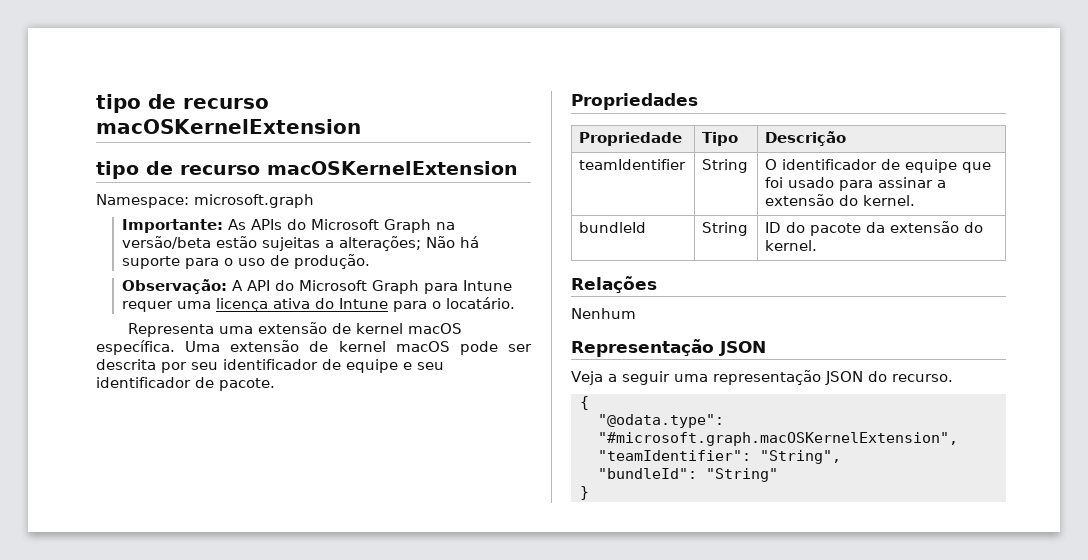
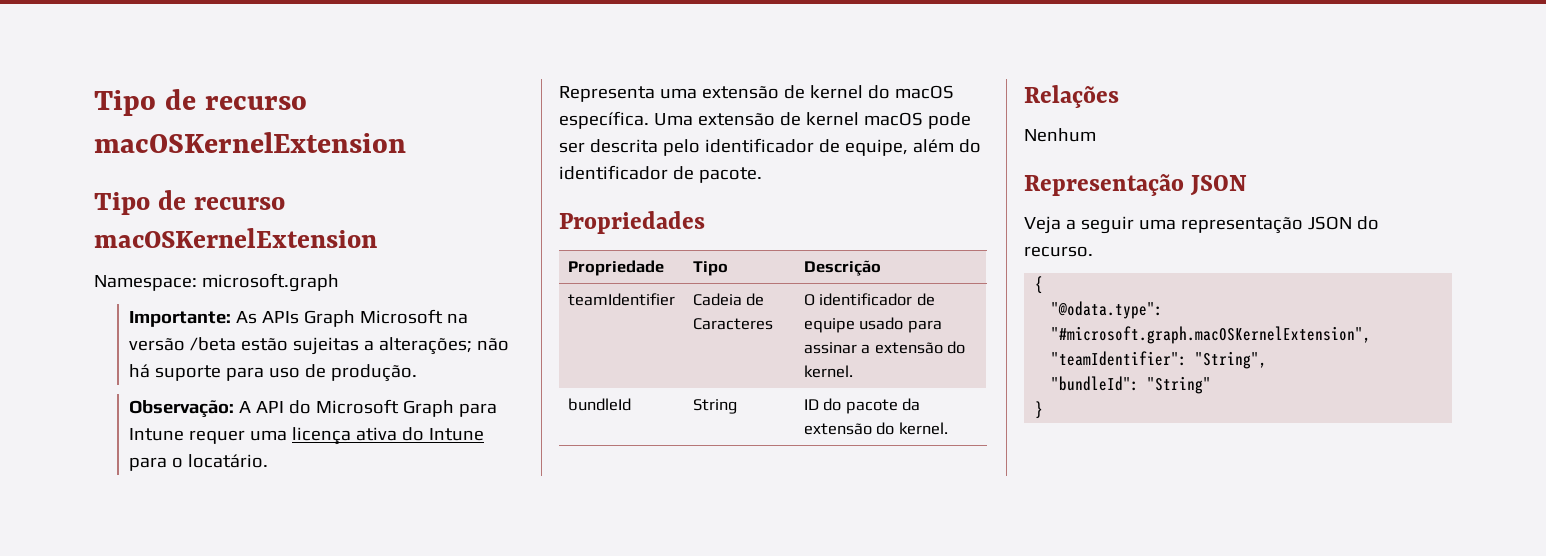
[96,94,269,113] [96,119,361,134] [96,161,139,179] tipo de recurso macOSKernelExtension // tipo -> [94,89,307,116] [94,132,406,153] [94,192,150,215] Tipo de recurso macOSKernelExtension // Tipo
[287,219,456,233] [122,236,212,249] do Microsoft Graph na versão/beta -> [304,309,469,327] [129,337,237,351] Graph Microsoft na versão /beta
[426,236,456,248] Não -> [477,337,510,351] não
[224,258,234,266] o -> (265, 374) none
(403, 328) none -> [867,85,890,99] do
[161,359,444,373] por seu identificador de equipe e seu -> [662,138,981,156] pelo identificador de equipe, além do
[702,159,749,173] String -> [692,293,765,306] [692,318,773,330] Cadeia de Caracteres
[962,162,992,173] [765,177,784,188] que foi -> (855, 325) none

